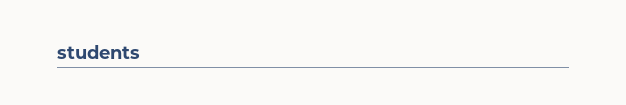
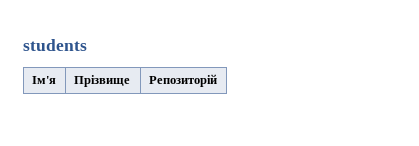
(140, 52) none -> [31,76,56,84] [73,75,130,87] [148,74,217,87] // Ім'я | Прізвище | Репозиторій

